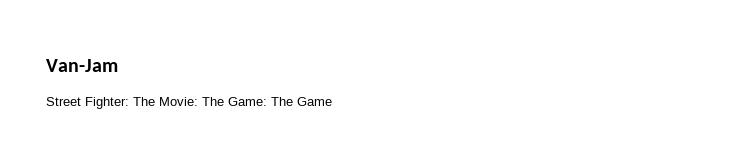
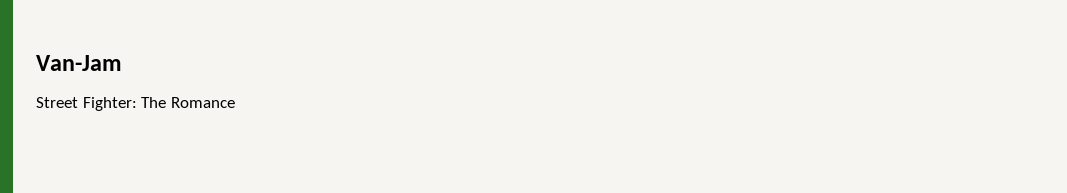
[159,97,332,106] Movie: The Game: The Game -> [170,97,235,108] Romance

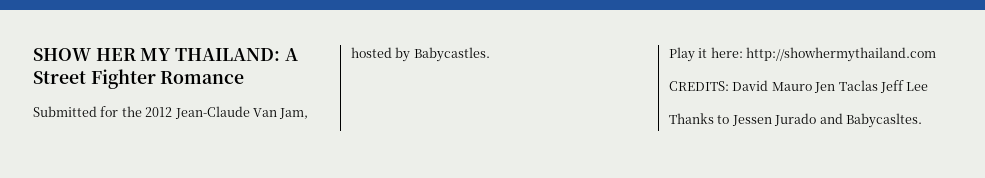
[36,55,122,71] [36,97,235,111] Van-Jam // Street Fighter: The Romance -> [33,48,298,61] [33,69,245,89] [33,106,309,119] [351,47,490,62] [669,47,937,62] [669,80,929,93] [669,113,922,128] SHOW HER MY THAILAND: A Street Fighter Romance // Submitted for the 2012 Jean-Claude Van Jam, hosted by Babycastles. // Play it here: http://showhermythailand.com // CREDITS: David Mauro Jen Taclas Jeff Lee // Thanks to Jessen Jurado and Babycasltes.

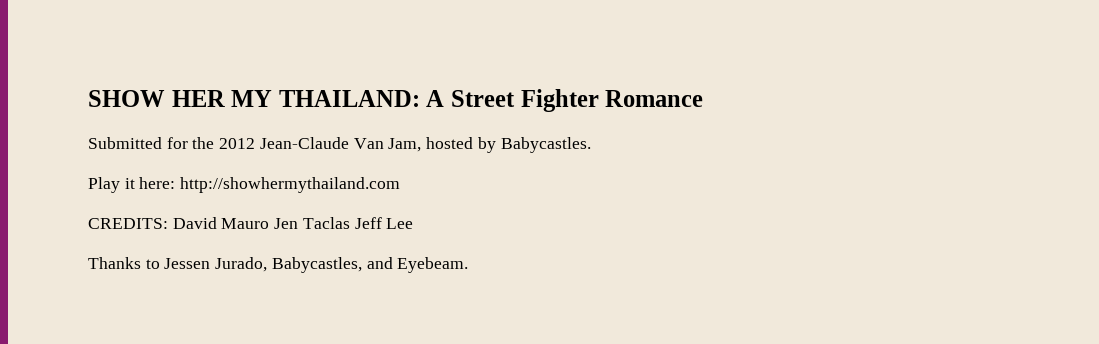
[774,113,922,128] Jurado and Babycasltes. -> [215,257,469,273] Jurado, Babycastles, and Eyebeam.

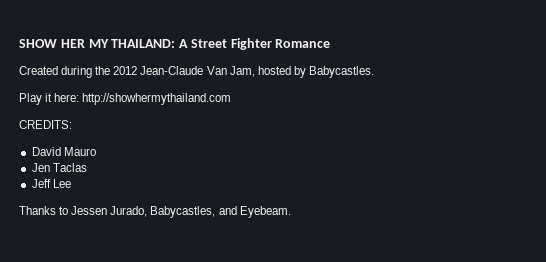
[88,137,188,149] Submitted for -> [19,66,93,78] Created during
(168, 223) none -> (72, 124) //
(270, 223) none -> (96, 151) //
(350, 223) none -> (87, 167) //

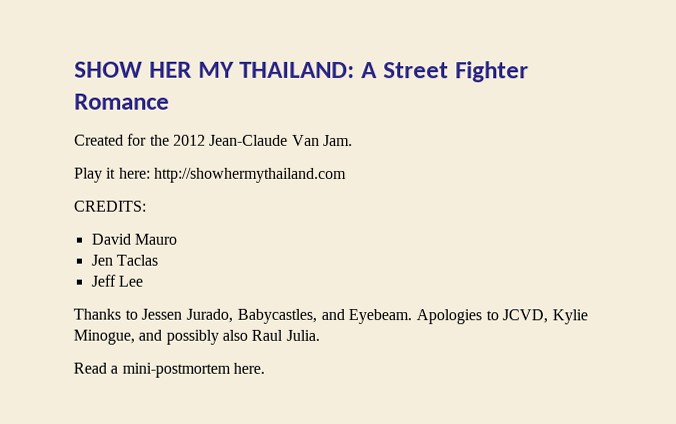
[61,66,93,78] during -> [127,133,148,146] for
[229,66,374,78] Jam, hosted by Babycastles. -> [322,134,353,147] Jam.
(291, 212) none -> [415,309,588,325] [73,329,320,345] [73,362,265,378] Apologies to JCVD, Kylie Minogue, and possibly also Raul Julia. // Read a mini-postmortem here.

